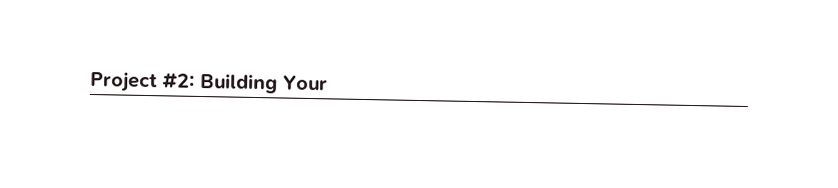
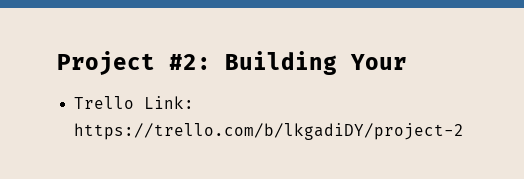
(328, 83) none -> [74,96,195,109] [74,123,465,140] // Trello Link: https://trello.com/b/lkgadiDY/project-2

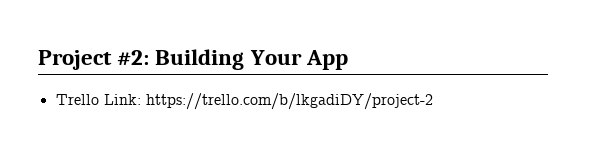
(407, 62) none -> [305,50,348,70] App

